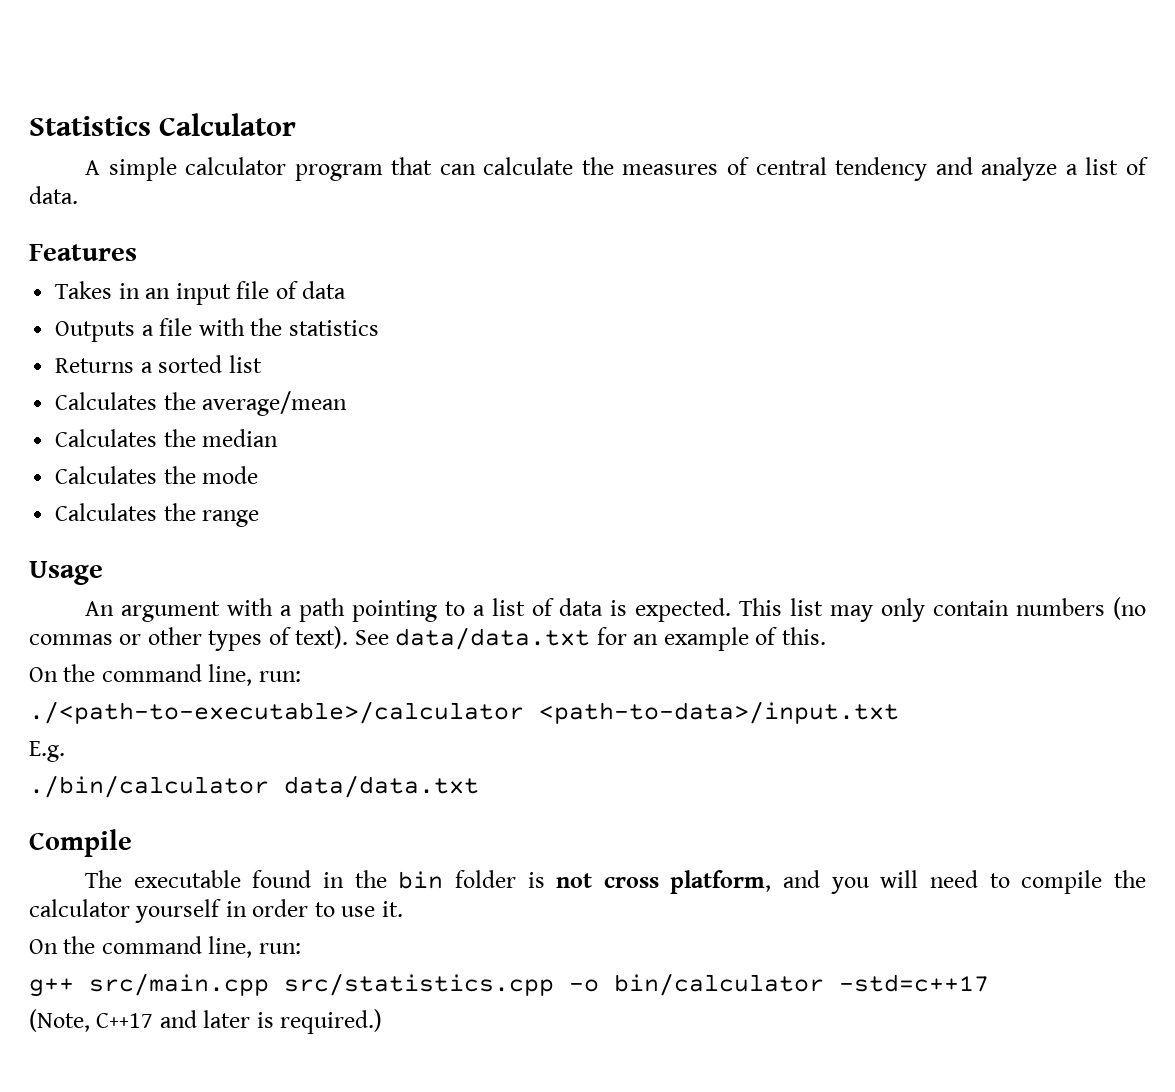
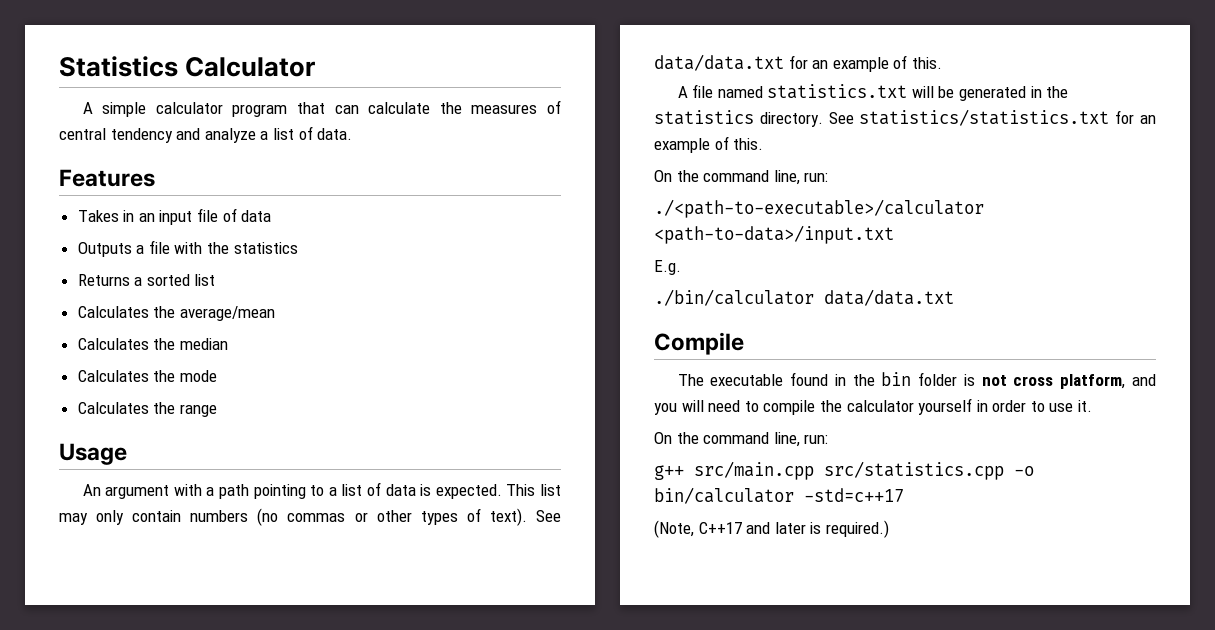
(826, 636) none -> [677,84,1069,101] [654,109,1156,127] [654,136,764,153] // A file named statistics.txt will be generated in the statistics directory. See statistics/statistics.txt for an example of this.

